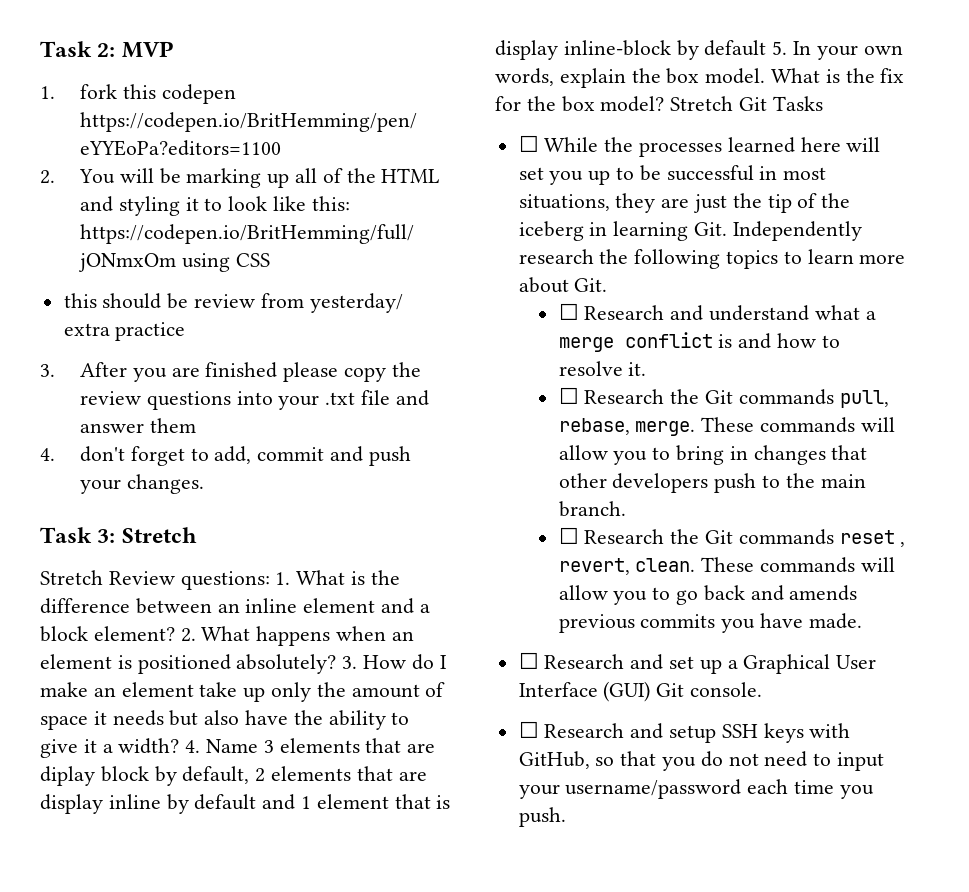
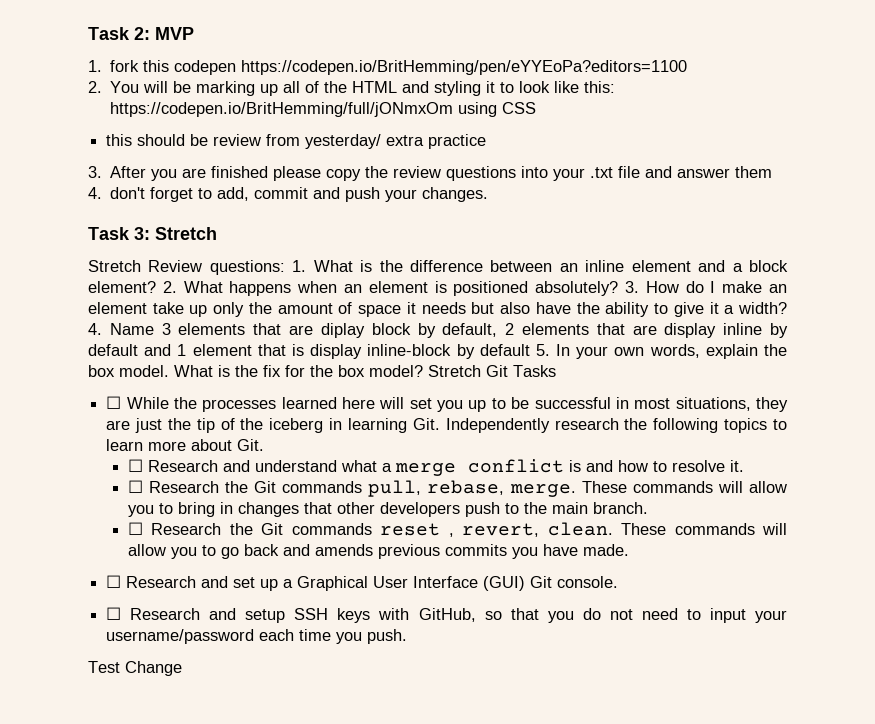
(566, 817) none -> [88,661,182,676] // Test Change

